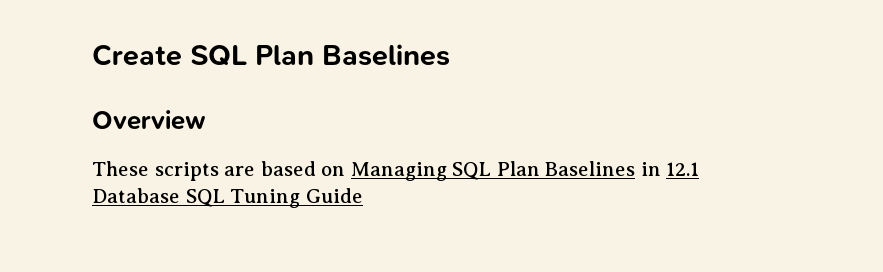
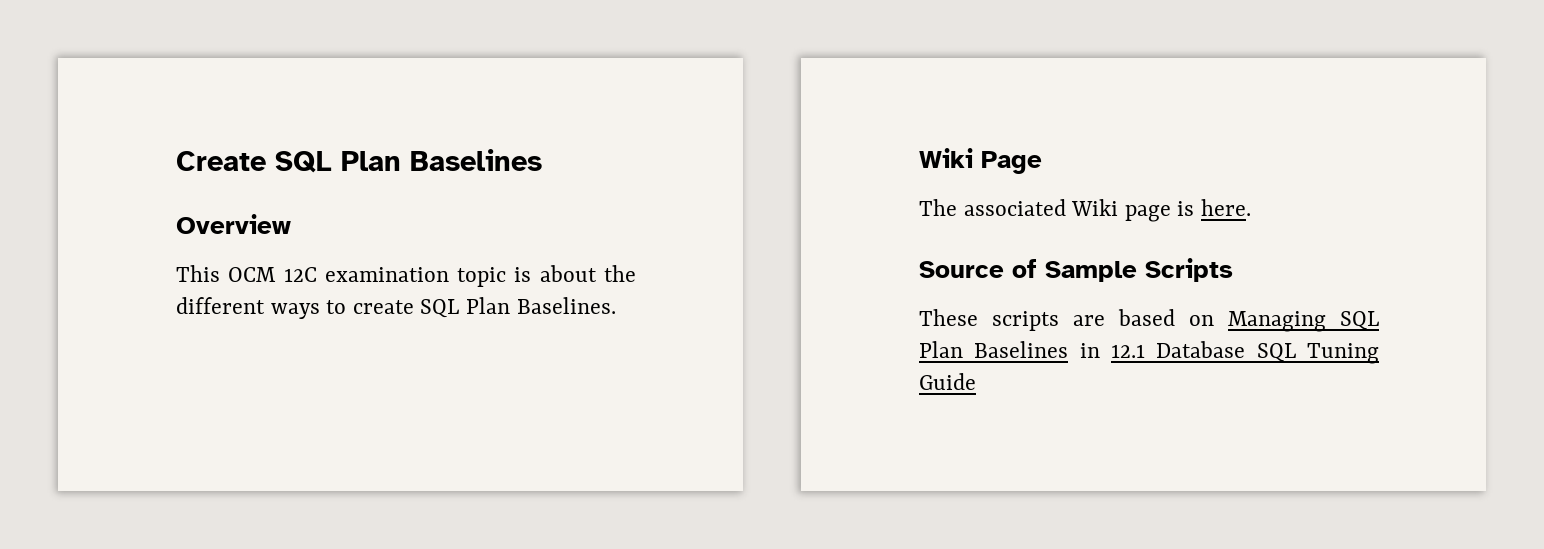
(206, 120) none -> [176,265,636,287] [176,297,616,319] [919,148,1042,174] [919,199,1252,222] [919,258,1233,282] // This OCM 12C examination topic is about the different ways to create SQL Plan Baselines. // Wiki Page // The associated Wiki page is here. // Source of Sample Scripts

